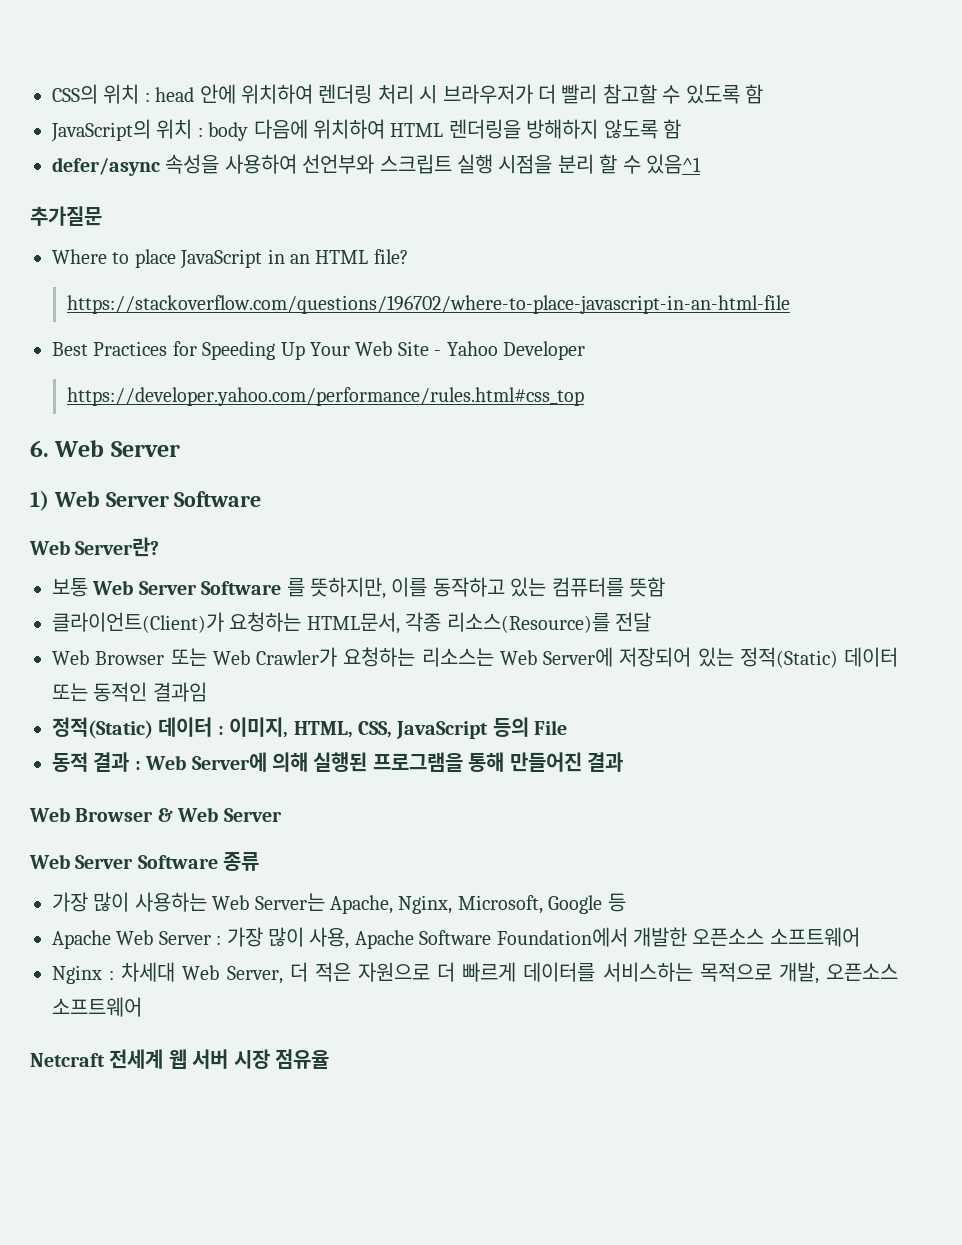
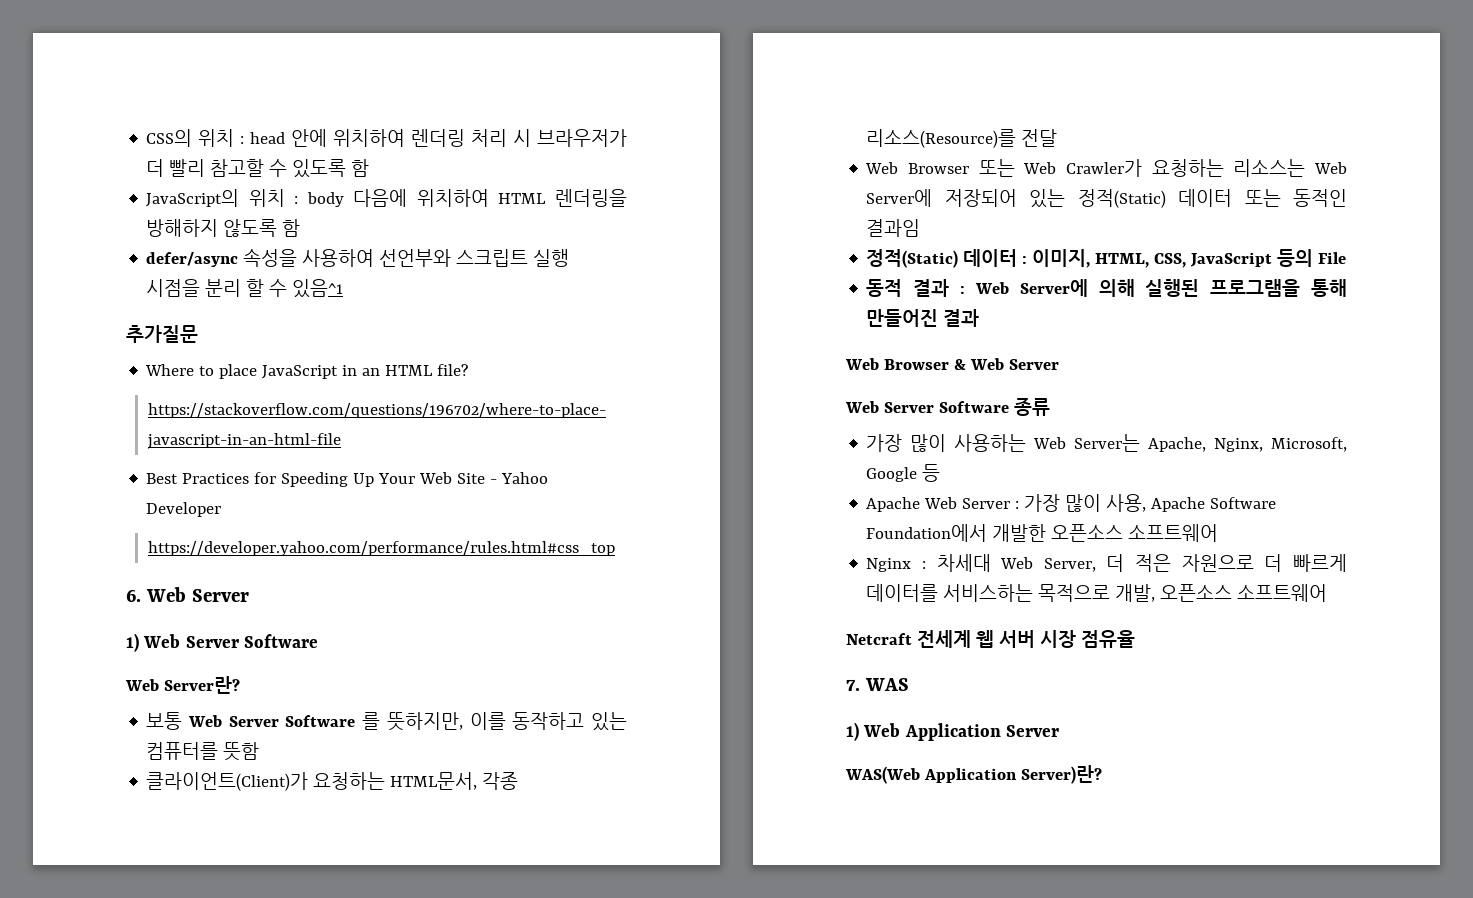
(329, 1059) none -> [846,678,909,691] [846,722,1060,741] [845,765,1102,784] // 7. WAS // 1) Web Application Server // WAS(Web Application Server)란?

